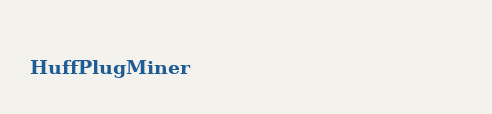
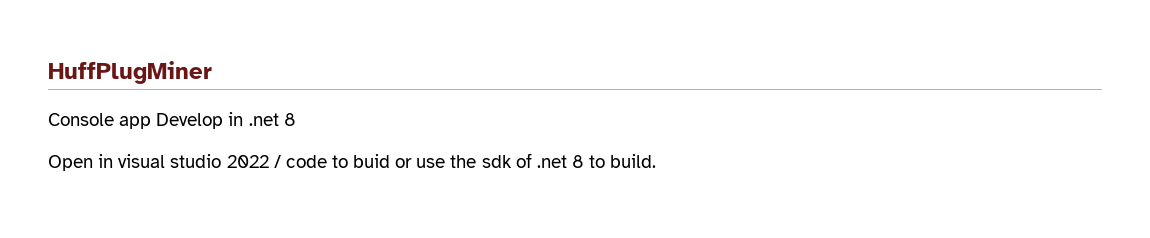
(191, 69) none -> [48,112,296,129] [48,153,657,171] // Console app Develop in .net 8 // Open in visual studio 2022 / code to buid or use the sdk of .net 8 to build.

